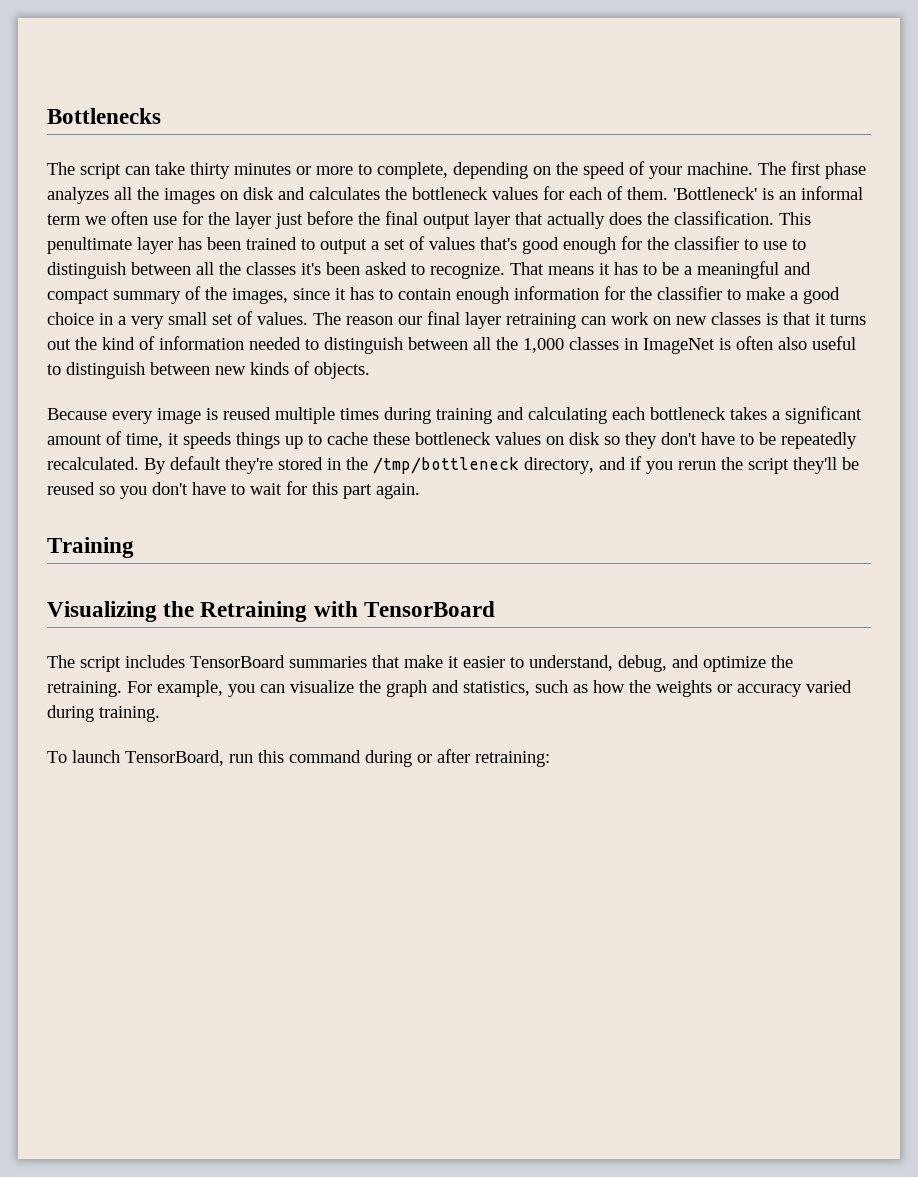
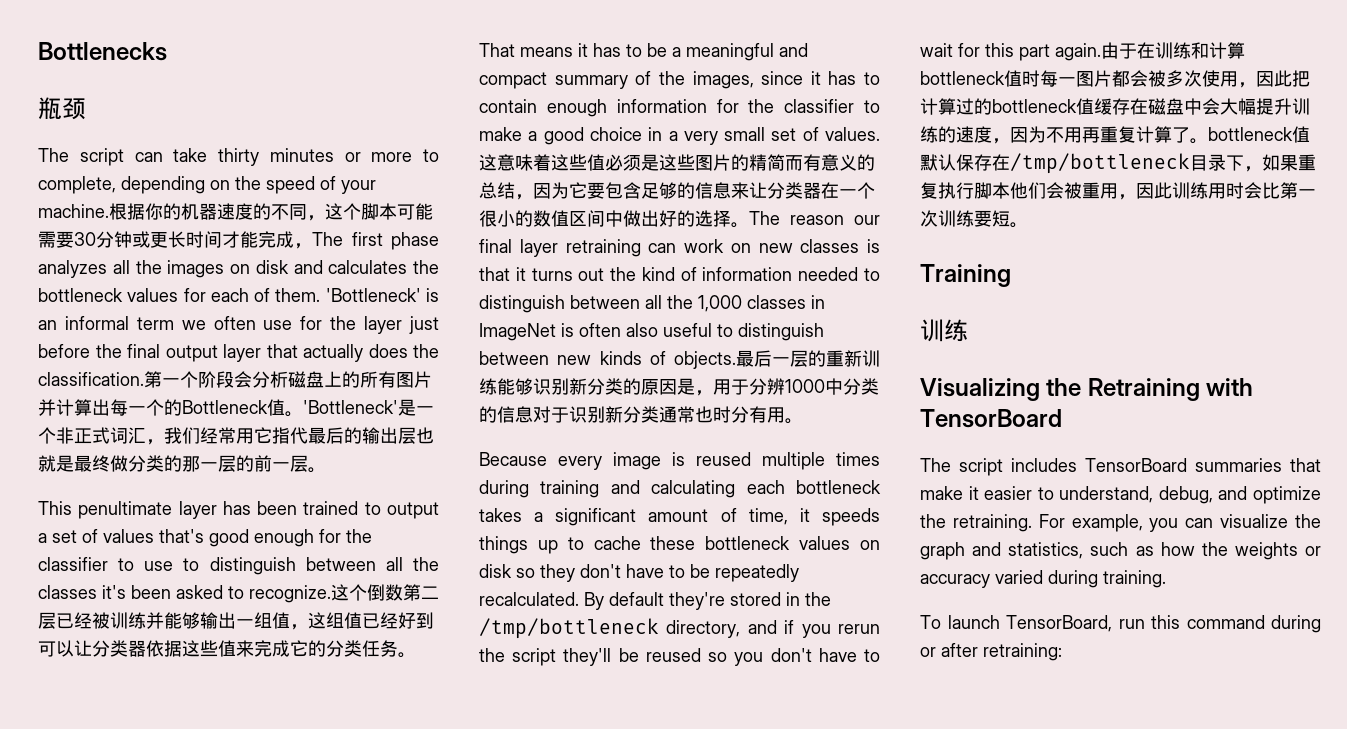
(161, 116) none -> [38,97,86,120] // 瓶颈
(753, 168) none -> [109,203,433,221] [38,231,312,249] 根据你的机器速度的不同，这个脚本可能需要30分钟或更长时间才能完成，
(774, 218) none -> [144,371,432,388] [38,399,434,417] [38,427,434,445] [38,455,326,473] 第一个阶段会分析磁盘上的所有图片并计算出每一个的Bottleneck值。'Bottleneck'是一个非正式词汇，我们经常用它指代最后的输出层也就是最终做分类的那一层的前一层。 //
(505, 271) none -> [331,584,439,601] [38,612,434,630] [38,640,416,658] 这个倒数第二层已经被训练并能够输出一组值，这组值已经好到可以让分类器依据这些值来完成它的分类任务。
(308, 318) none -> [479,154,875,171] [479,182,875,200] [479,210,749,228] 这意味着这些值必须是这些图片的精简而有意义的总结，因为它要包含足够的信息来让分类器在一个很小的数值区间中做出好的选择。
(370, 370) none -> [736,350,880,367] [479,378,879,396] [479,406,803,424] 最后一层的重新训练能够识别新分类的原因是，用于分辨1000中分类的信息对于识别新分类通常也时分有用。
(420, 491) none -> [1101,42,1245,59] [920,70,1310,88] [920,98,1310,115] [920,126,1310,144] [920,153,1316,174] [920,182,1316,200] [920,210,1028,228] 由于在训练和计算bottleneck值时每一图片都会被多次使用，因此把计算过的bottleneck值缓存在磁盘中会大幅提升训练的速度，因为不用再重复计算了。bottleneck值默认保存在/tmp/bottleneck目录下，如果重复执行脚本他们会被重用，因此训练用时会比第一次训练要短。
(134, 547) none -> [920,319,968,342] // 训练

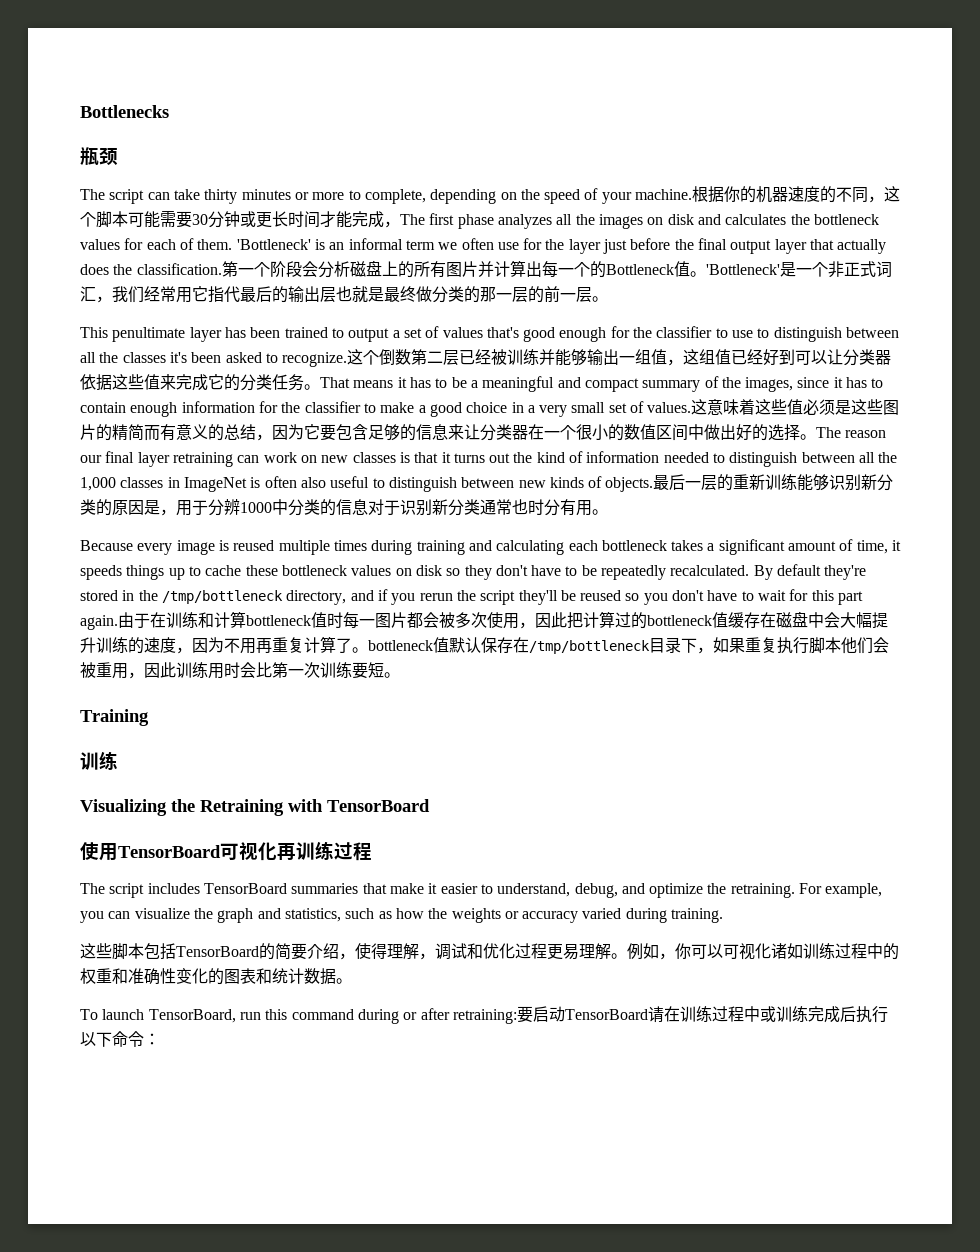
(1062, 418) none -> [80,841,372,861] // 使用TensorBoard可视化再训练过程
(1166, 579) none -> [80,943,899,960] [80,968,352,985] // 这些脚本包括TensorBoard的简要介绍，使得理解，调试和优化过程更易理解。例如，你可以可视化诸如训练过程中的权重和准确性变化的图表和统计数据。
(1062, 652) none -> [516,1006,888,1023] [80,1031,160,1047] 要启动TensorBoard请在训练过程中或训练完成后执行以下命令：

